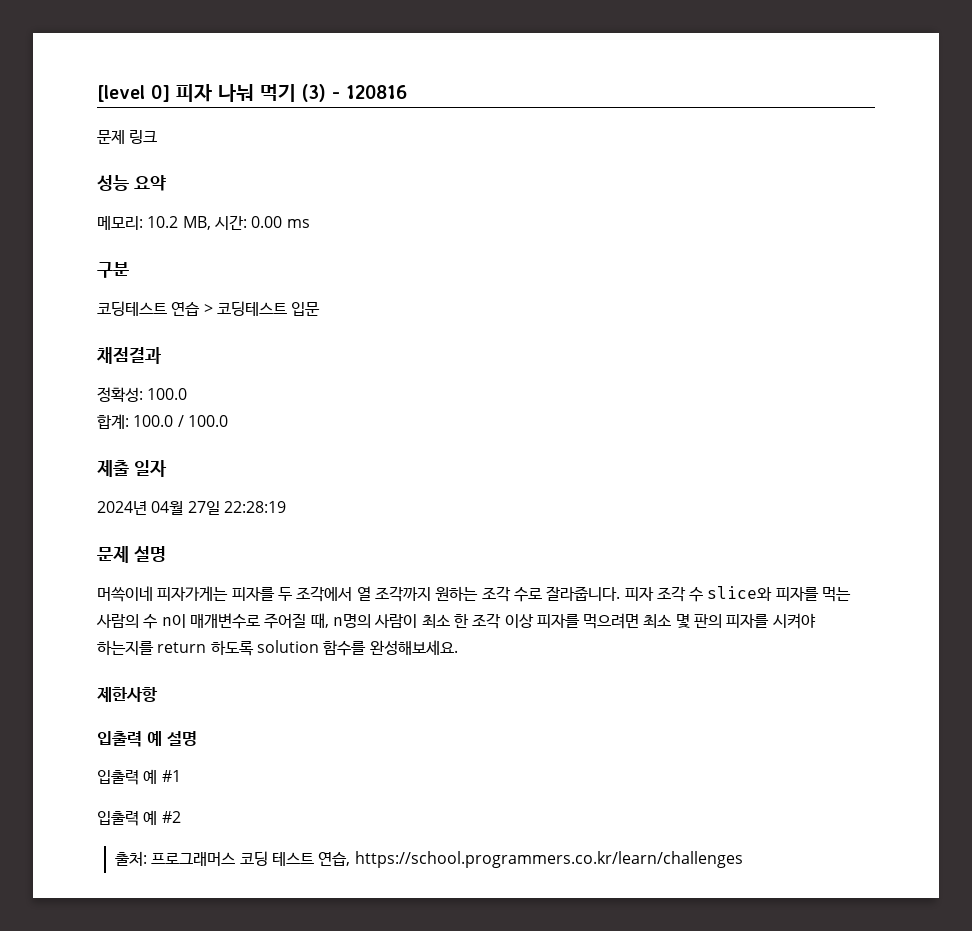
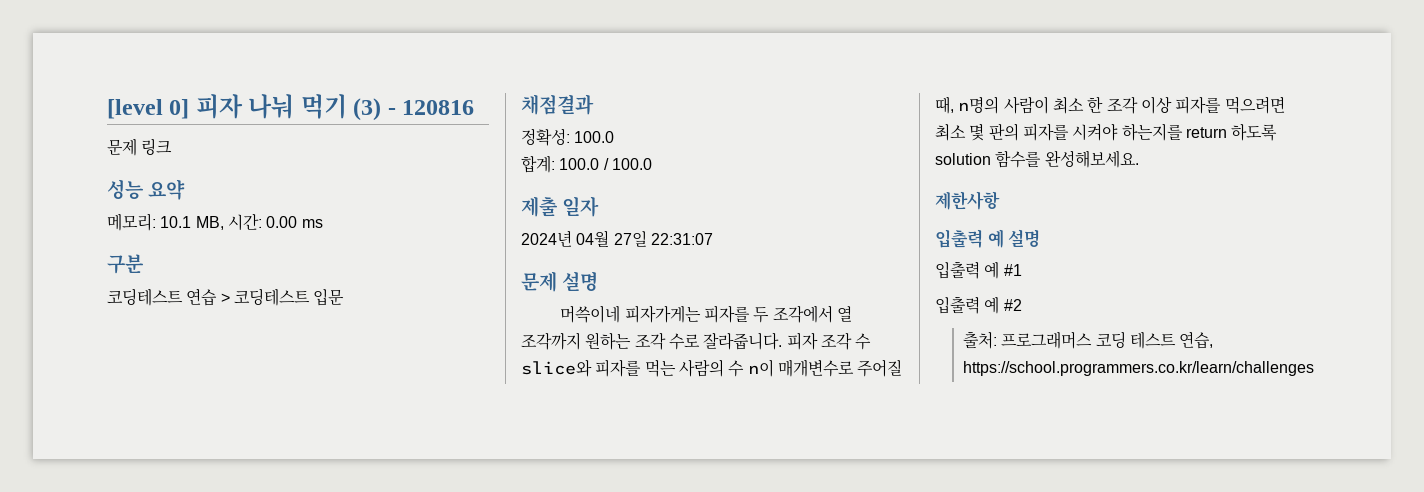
[147,216,179,228] 10.2 -> [160,216,192,228] 10.1
[223,501,286,513] 22:28:19 -> [650,233,713,245] 22:31:07

